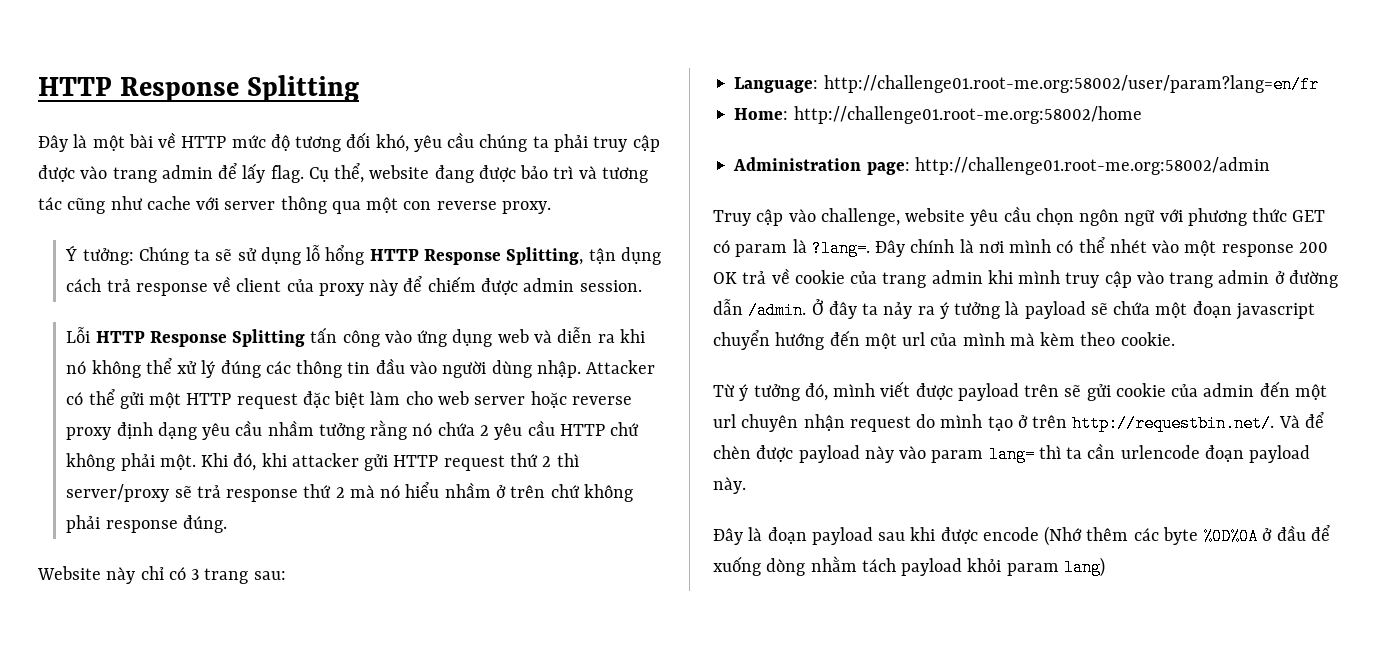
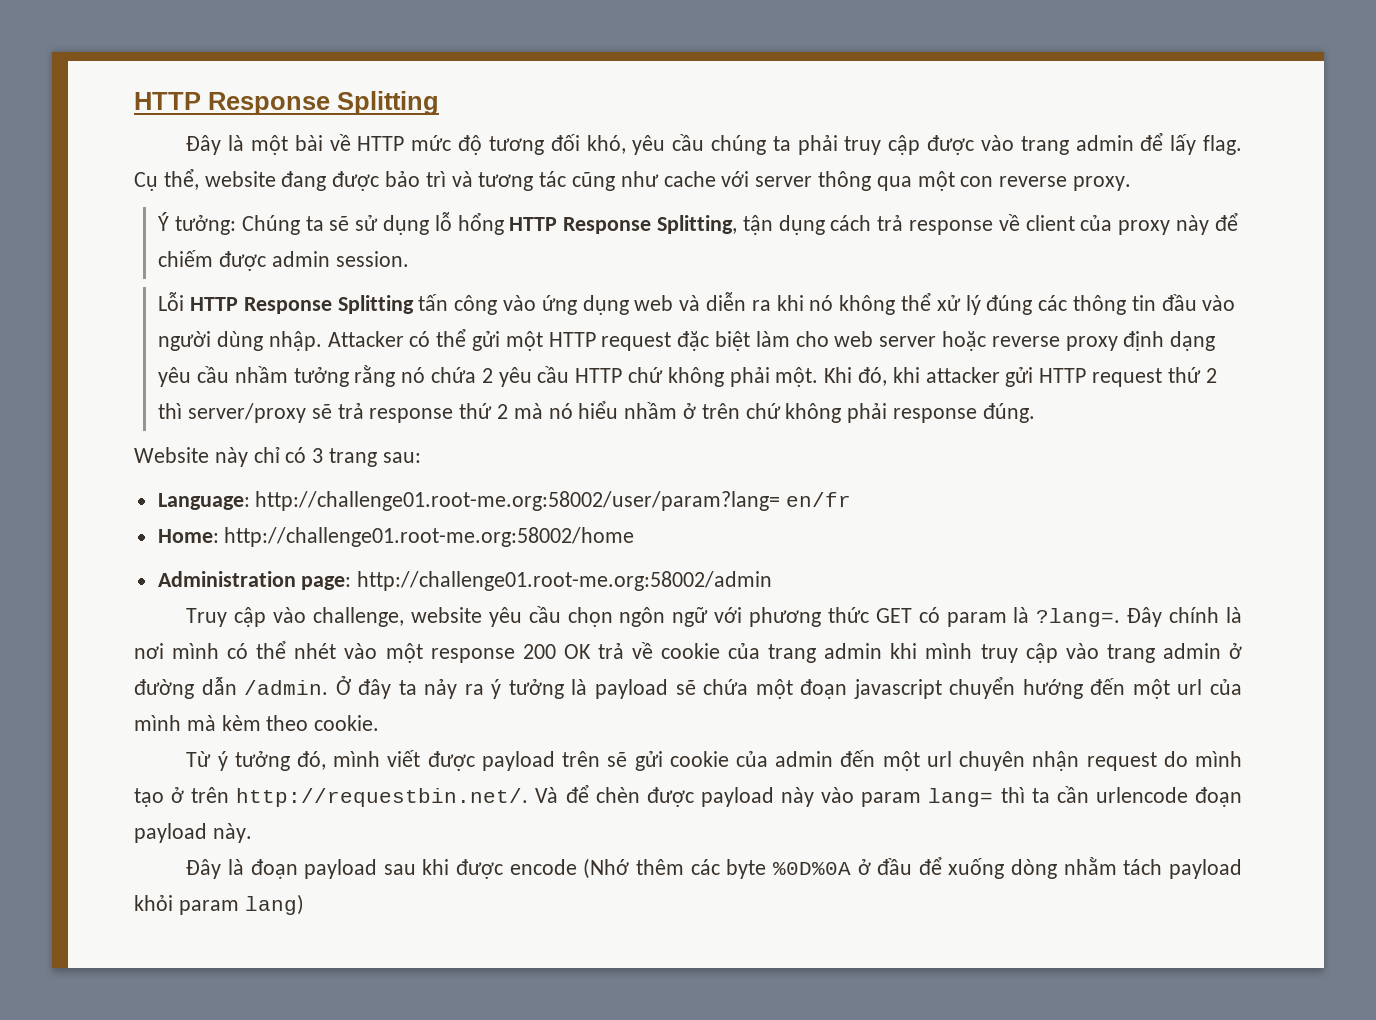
[823,75,1319,93] http://challenge01.root-me.org:58002/user/param?lang=en/fr -> [255,491,852,511] http://challenge01.root-me.org:58002/user/param?lang= en/fr

